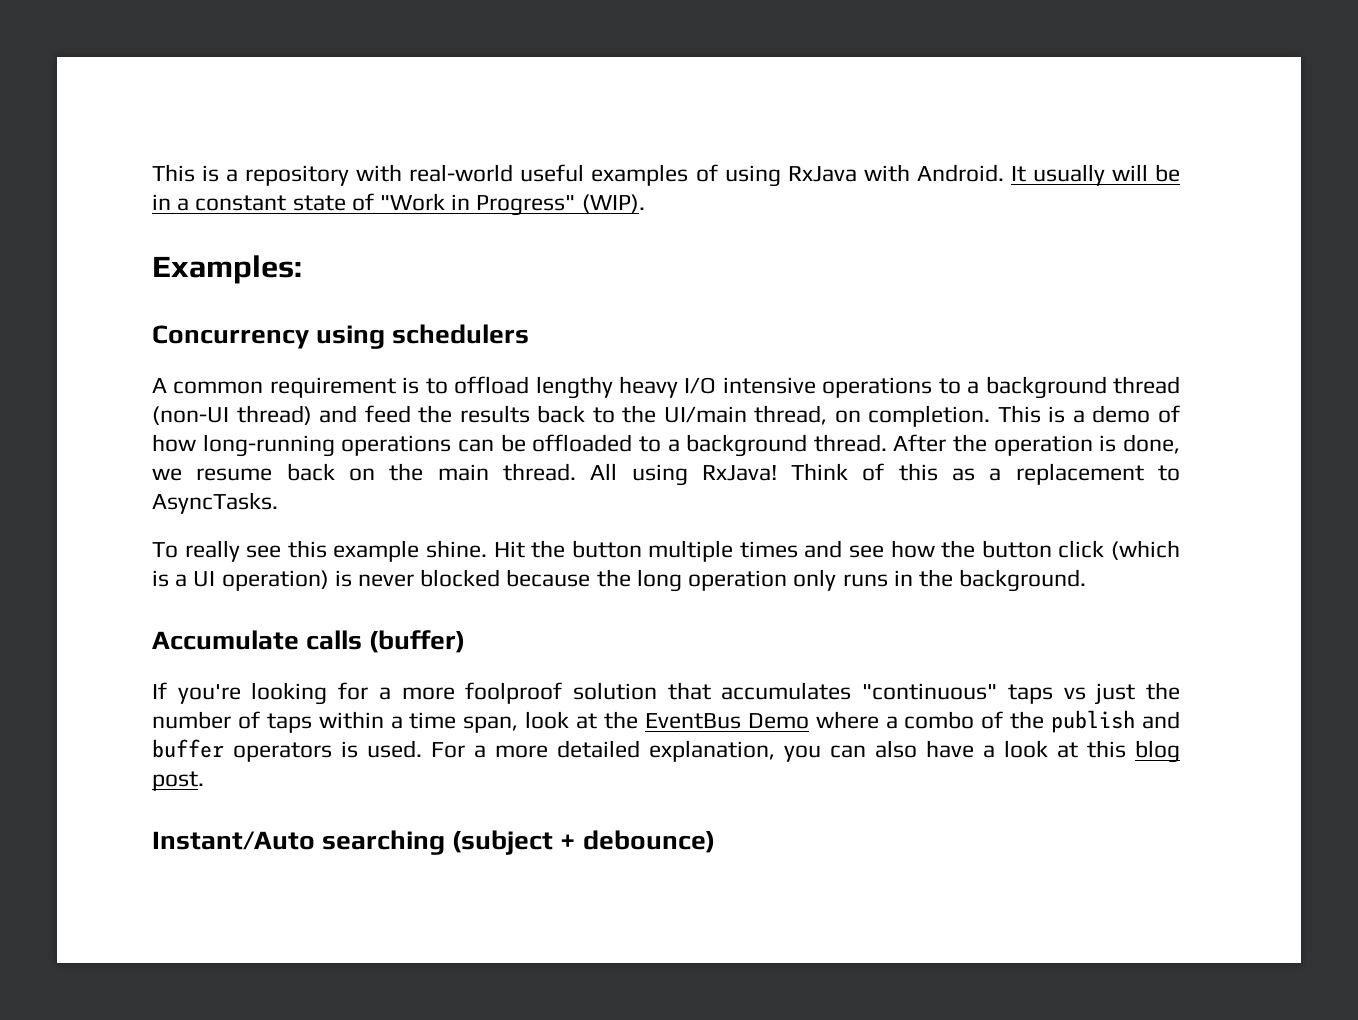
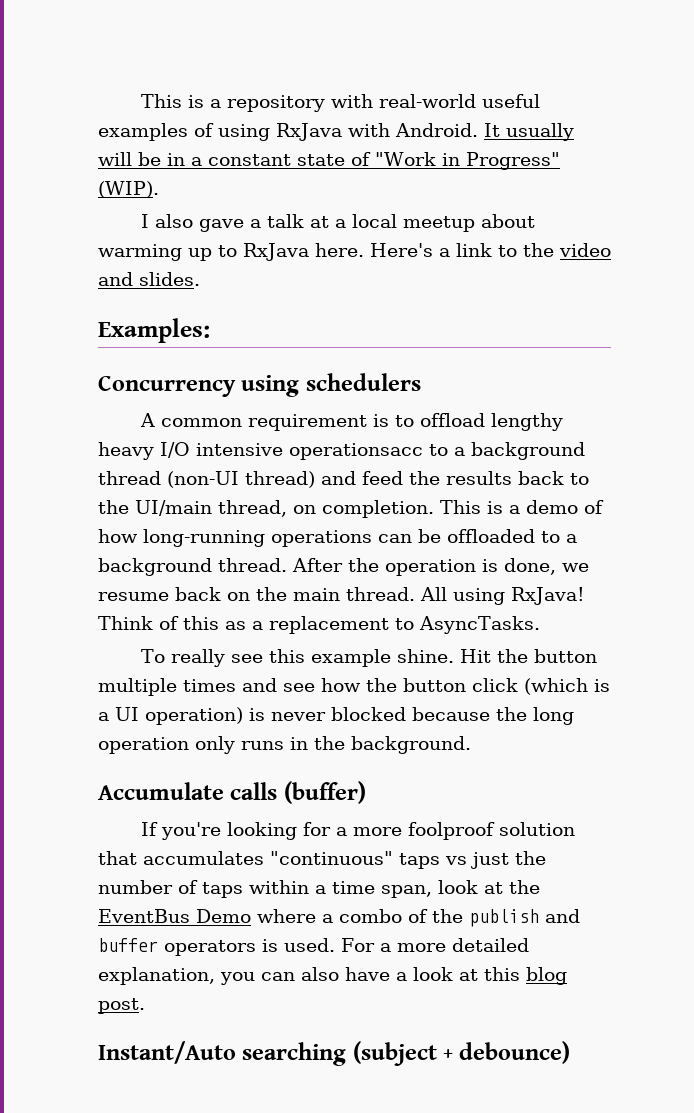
(645, 203) none -> [141,214,536,232] [98,243,611,261] [98,272,200,286] // I also gave a talk at a local meetup about warming up to RxJava here. Here's a link to the video and slides.
[822,377,933,398] operations -> [289,443,423,460] operationsacc

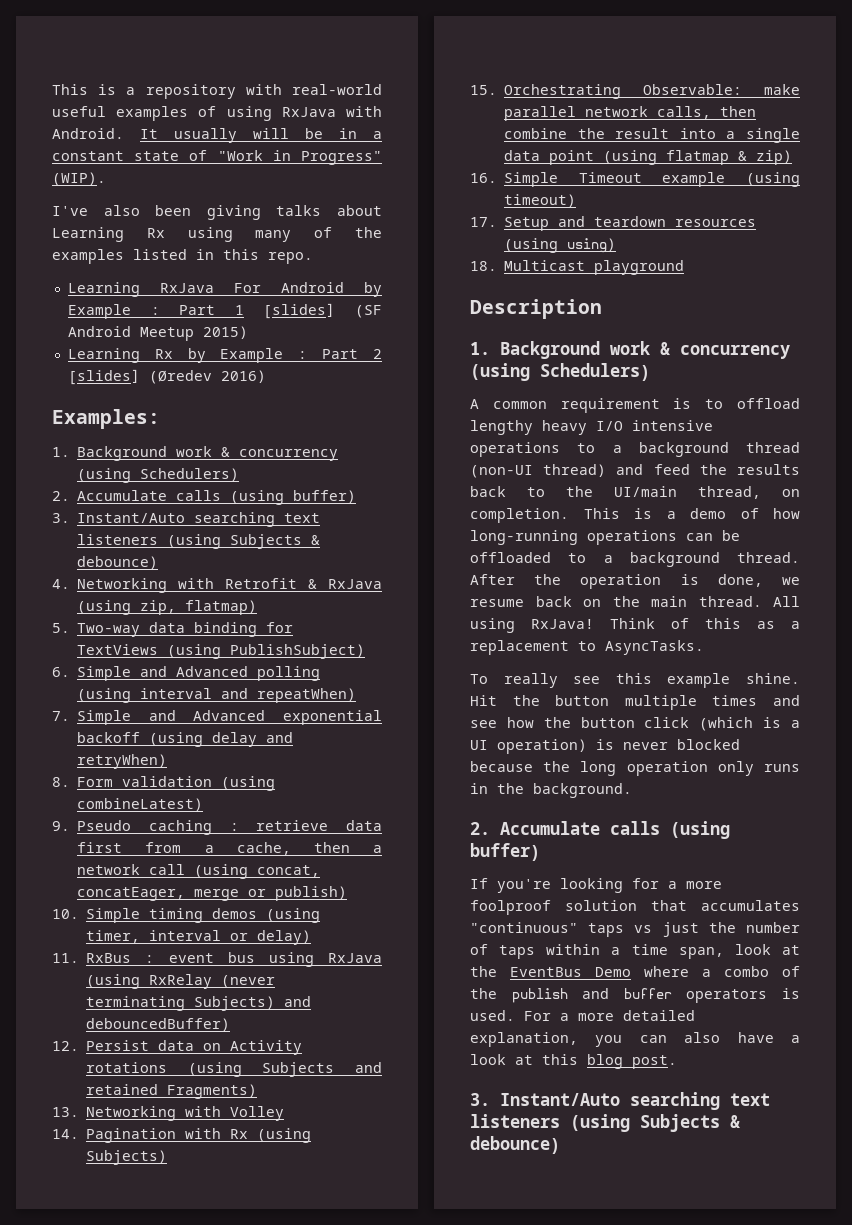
[141,214,536,232] [98,243,611,261] [98,272,200,286] [98,318,210,343] [98,373,421,397] I also gave a talk at a local meetup about warming up to RxJava here. Here's a link to the video and slides. // Examples: // Concurrency using schedulers -> [52,205,382,220] [52,227,382,242] [52,249,313,264] [67,282,382,297] [67,303,383,319] [67,326,248,341] [67,348,382,363] [67,369,266,385] [52,409,160,429] [52,446,339,461] [77,468,240,483] [52,490,357,505] [52,512,321,527] [77,534,321,549] [77,556,159,569] [52,578,382,593] [77,600,258,615] [52,622,294,637] [77,644,366,659] [52,666,321,681] [77,688,357,703] [52,710,382,725] [77,732,294,747] [77,754,168,769] [52,776,276,791] [77,798,204,811] [52,820,382,835] [77,842,382,855] [77,864,321,879] [77,886,348,901] [52,908,321,923] [86,930,312,945] [52,952,382,967] [86,974,276,989] [86,996,312,1011] [86,1018,231,1031] [52,1040,303,1055] [86,1062,382,1077] [86,1084,258,1099] [52,1106,285,1121] [52,1128,312,1143] [86,1150,168,1165] [470,84,800,99] [504,106,757,121] [504,128,800,143] [504,150,793,165] [470,172,800,187] [504,194,577,207] [470,216,757,231] [504,238,617,253] [470,260,685,275] [470,299,602,319] [470,341,790,359] [470,363,650,381] I've also been giving talks about Learning Rx using many of the examples listed in this repo. // Learning RxJava For Android by Example : Part 1 [slides] (SF Android Meetup 2015) // Learning Rx by Example : Part 2 [slides] (Øredev 2016) // Examples: // 1. Background work & concurrency (using Schedulers) // 2. Accumulate calls (using buffer) // 3. Instant/Auto searching text listeners (using Subjects & debounce) // 4. Networking with Retrofit & RxJava (using zip, flatmap) // 5. Two-way data binding for TextViews (using PublishSubject) // 6. Simple and Advanced polling (using interval and repeatWhen) // 7. Simple and Advanced exponential backoff (using delay and retryWhen) // 8. Form validation (using combineLatest) // 9. Pseudo caching : retrieve data first from a cache, then a network call (using concat, concatEager, merge or publish) // 10. Simple timing demos (using timer, interval or delay) // 11. RxBus : event bus using RxJava (using RxRelay (never terminating Subjects) and debouncedBuffer) // 12. Persist data on Activity rotations (using Subjects and retained Fragments) // 13. Networking with Volley // 14. Pagination with Rx (using Subjects) // 15. Orchestrating Observable: make parallel network calls, then combine the result into a single data point (using flatmap & zip) // 16. Simple Timeout example (using timeout) // 17. Setup and teardown resources (using using) // 18. Multicast playground // Description // 1. Background work & concurrency (using Schedulers)
[289,443,423,460] operationsacc -> [470,442,560,457] operations
[98,781,366,804] Accumulate calls (buffer) -> [470,821,730,839] [470,843,540,861] 2. Accumulate calls (using buffer)
[98,1041,454,1066] Instant/Auto searching (subject + -> [470,1092,770,1110] [470,1114,740,1132] 3. Instant/Auto searching text listeners (using Subjects &

